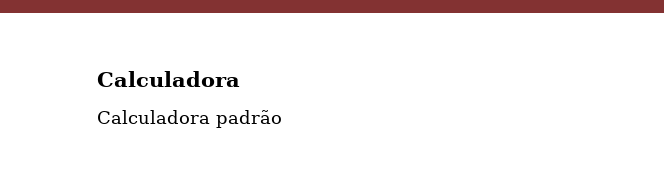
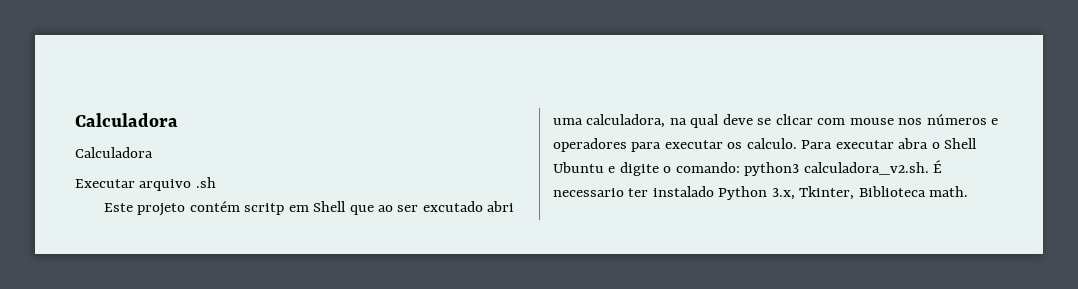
[216,110,282,128] padrão -> [75,177,216,191] [103,201,515,216] [553,114,999,128] [553,138,978,152] [553,160,943,176] [553,186,969,200] // Executar arquivo .sh // Este projeto contém scritp em Shell que ao ser excutado abri uma calculadora, na qual deve se clicar com mouse nos números e operadores para executar os calculo. Para executar abra o Shell Ubuntu e digite o comando: python3 calculadora_v2.sh. É necessario ter instalado Python 3.x, Tkinter, Biblioteca math.

